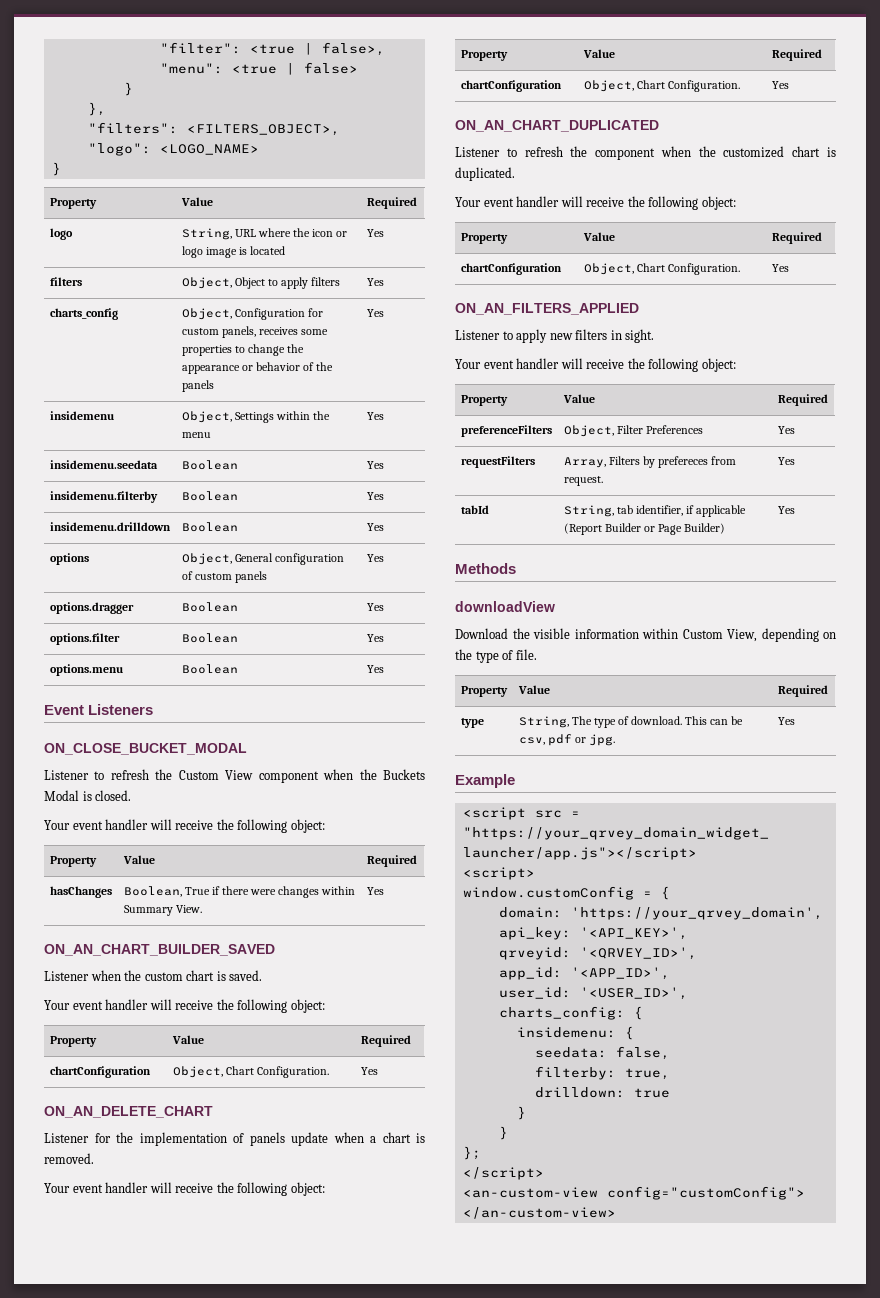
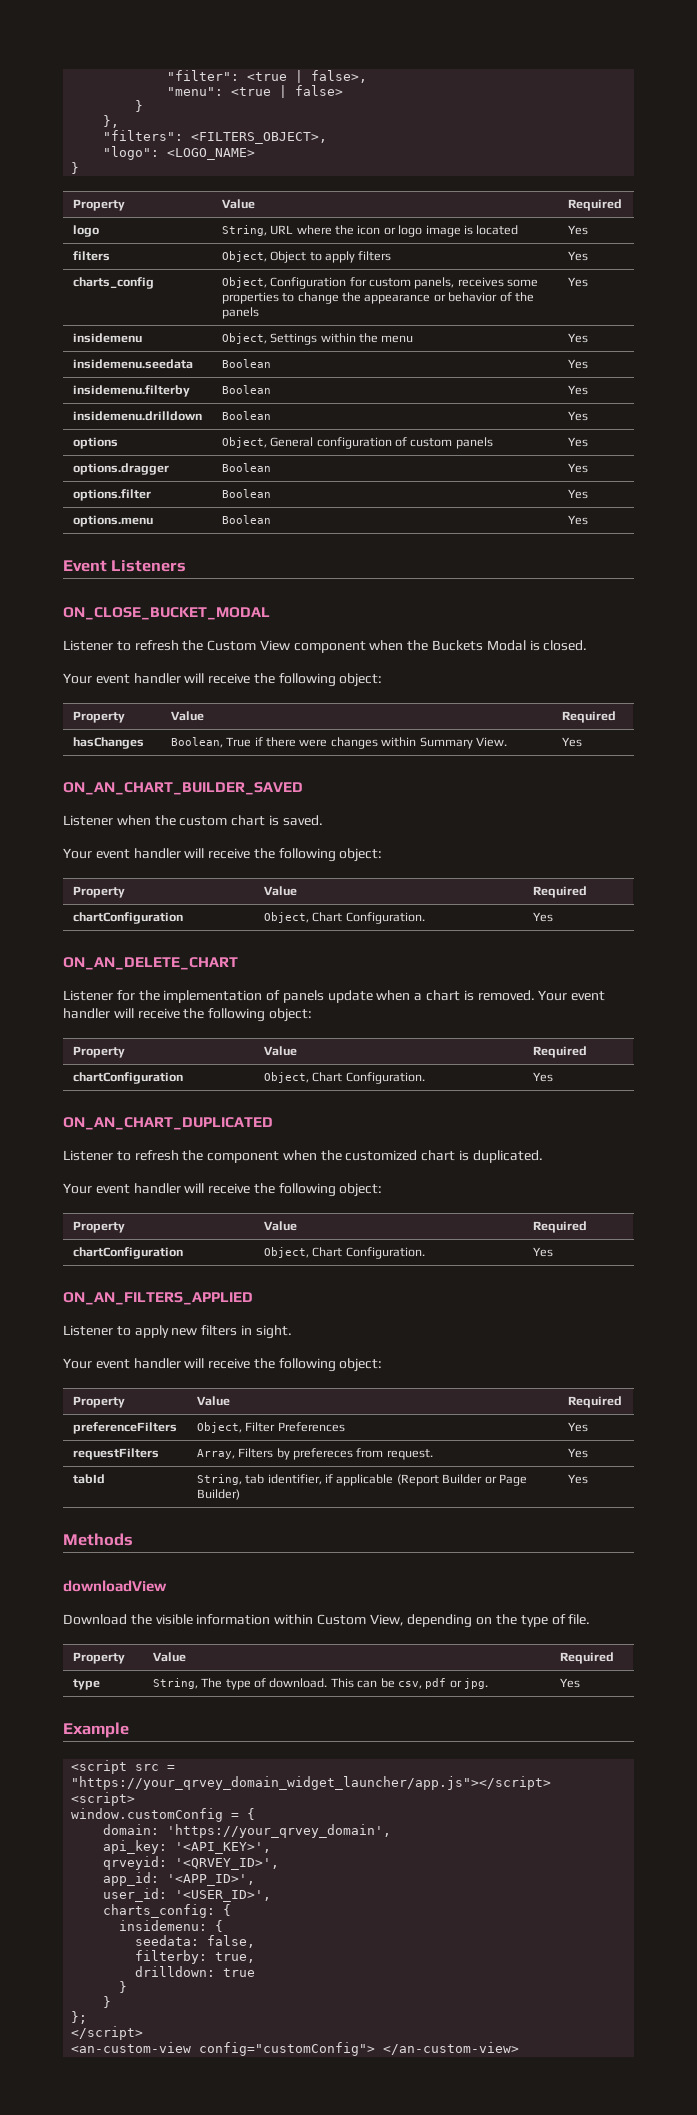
(94, 1158) // -> (535, 995) none

